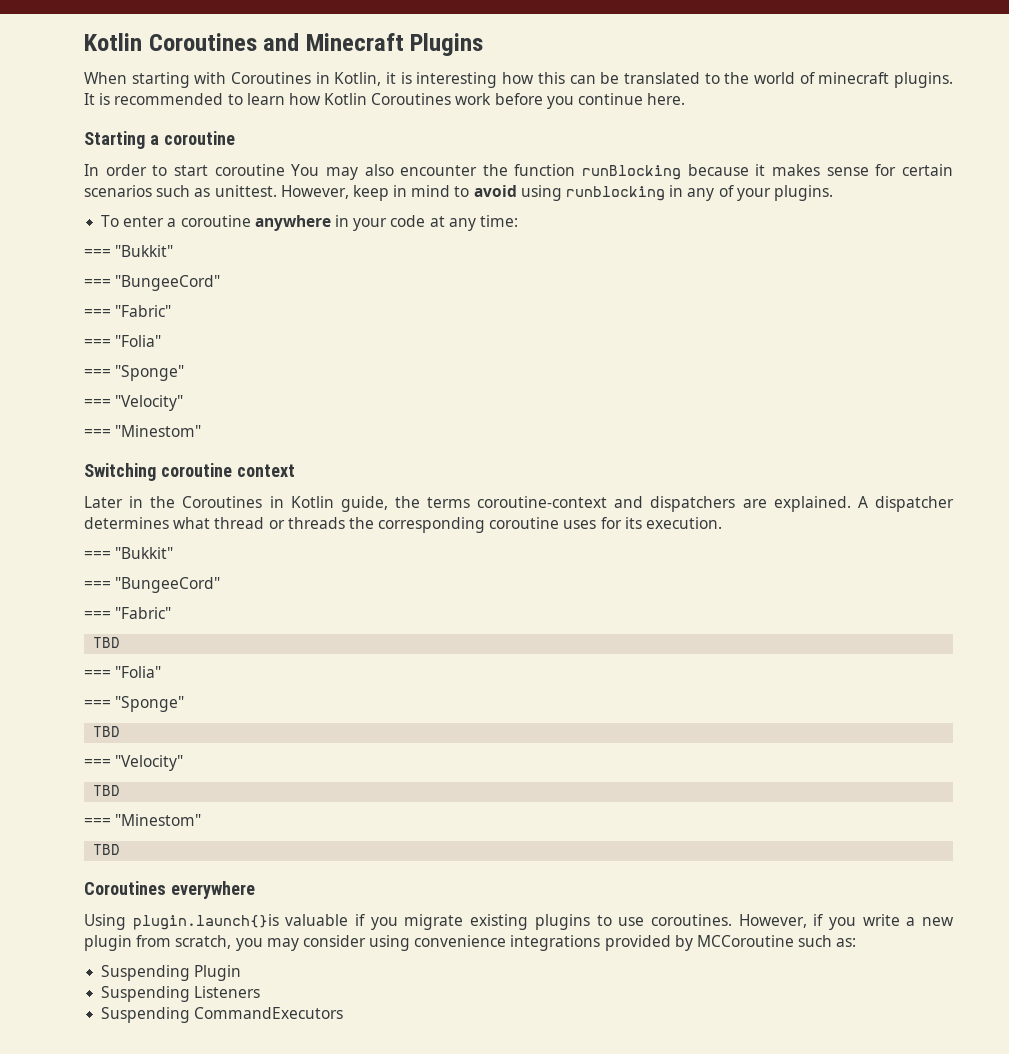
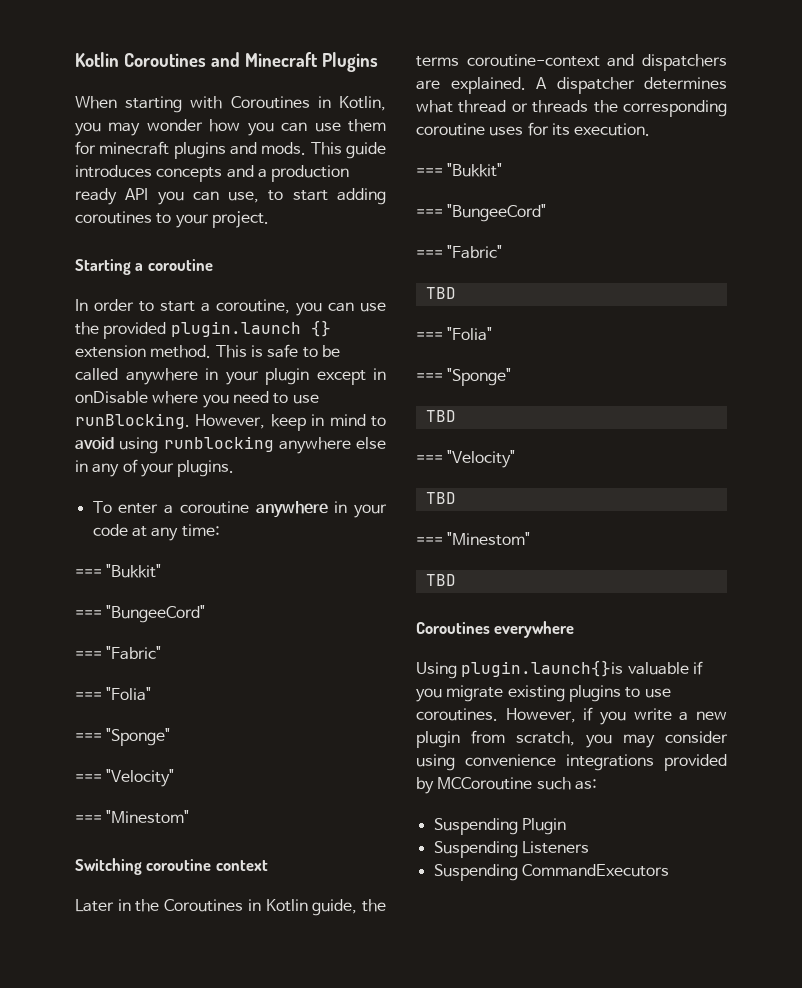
[386,72,954,88] [84,93,686,109] it is interesting how this can be translated to the world of minecraft plugins. It is recommended to learn how Kotlin Coroutines work before you continue here. -> [75,119,386,136] [75,141,386,159] [75,165,350,182] [75,188,386,205] [75,211,269,228] you may wonder how you can use them for minecraft plugins and mods. This guide introduces concepts and a production ready API you can use, to start adding coroutines to your project.
[214,164,953,180] [84,185,277,197] coroutine You may also encounter the function runBlocking because it makes sense for certain scenarios such as unittest. -> [201,299,386,316] [75,320,331,339] [75,344,340,358] [75,368,386,385] [75,391,319,408] [75,413,190,429] a coroutine, you can use the provided plugin.launch {} extension method. This is safe to be called anywhere in your plugin except in onDisable where you need to use runBlocking.
(666, 193) none -> [278,437,386,454] anywhere else

